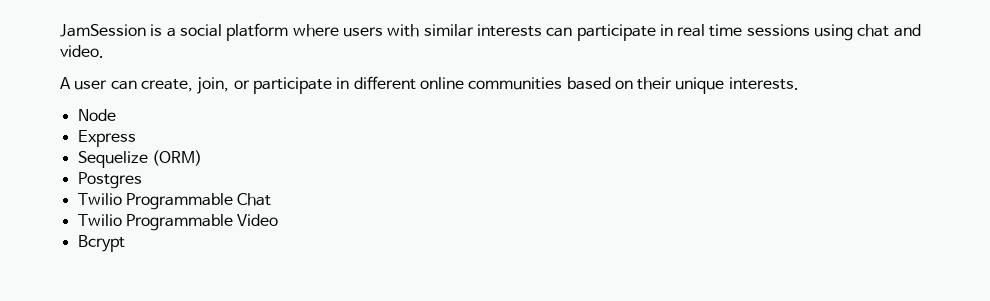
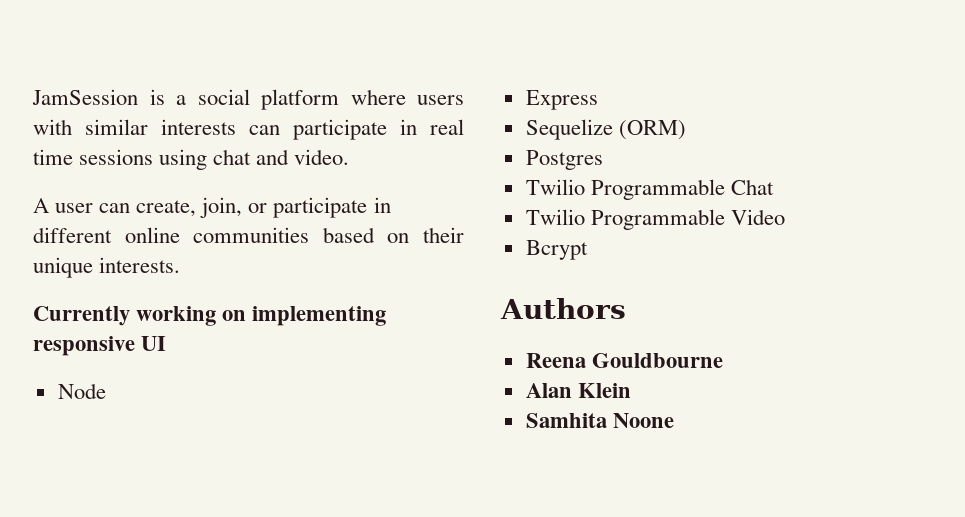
(799, 83) none -> [33,306,387,326] [33,336,167,356] // Currently working on implementing responsive UI
(125, 243) none -> [500,298,626,319] [525,353,723,368] [525,383,631,398] [525,413,674,428] // Authors // Reena Gouldbourne // Alan Klein // Samhita Noone

